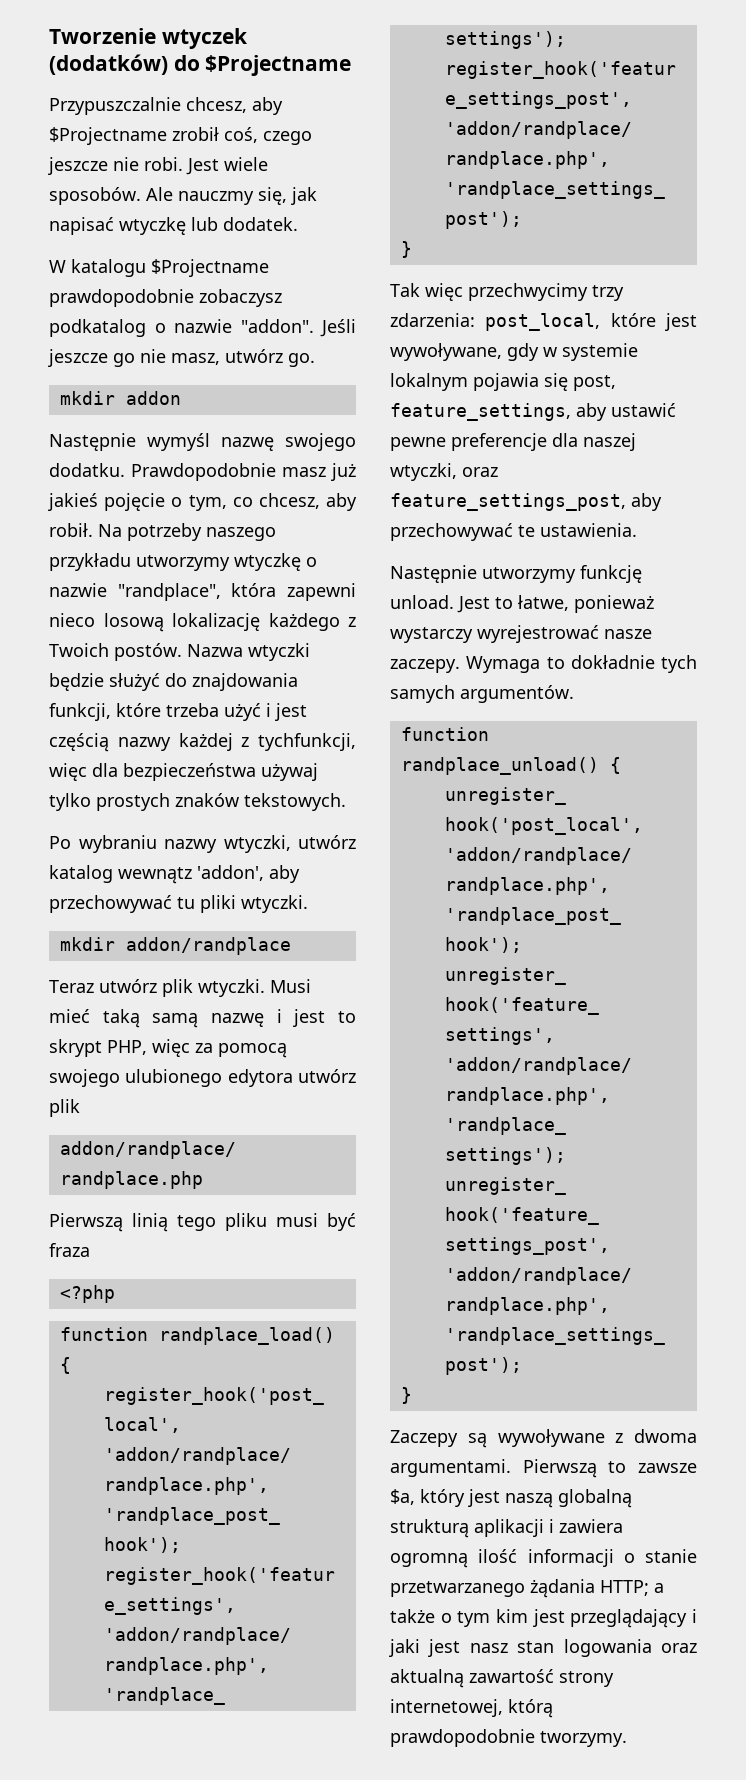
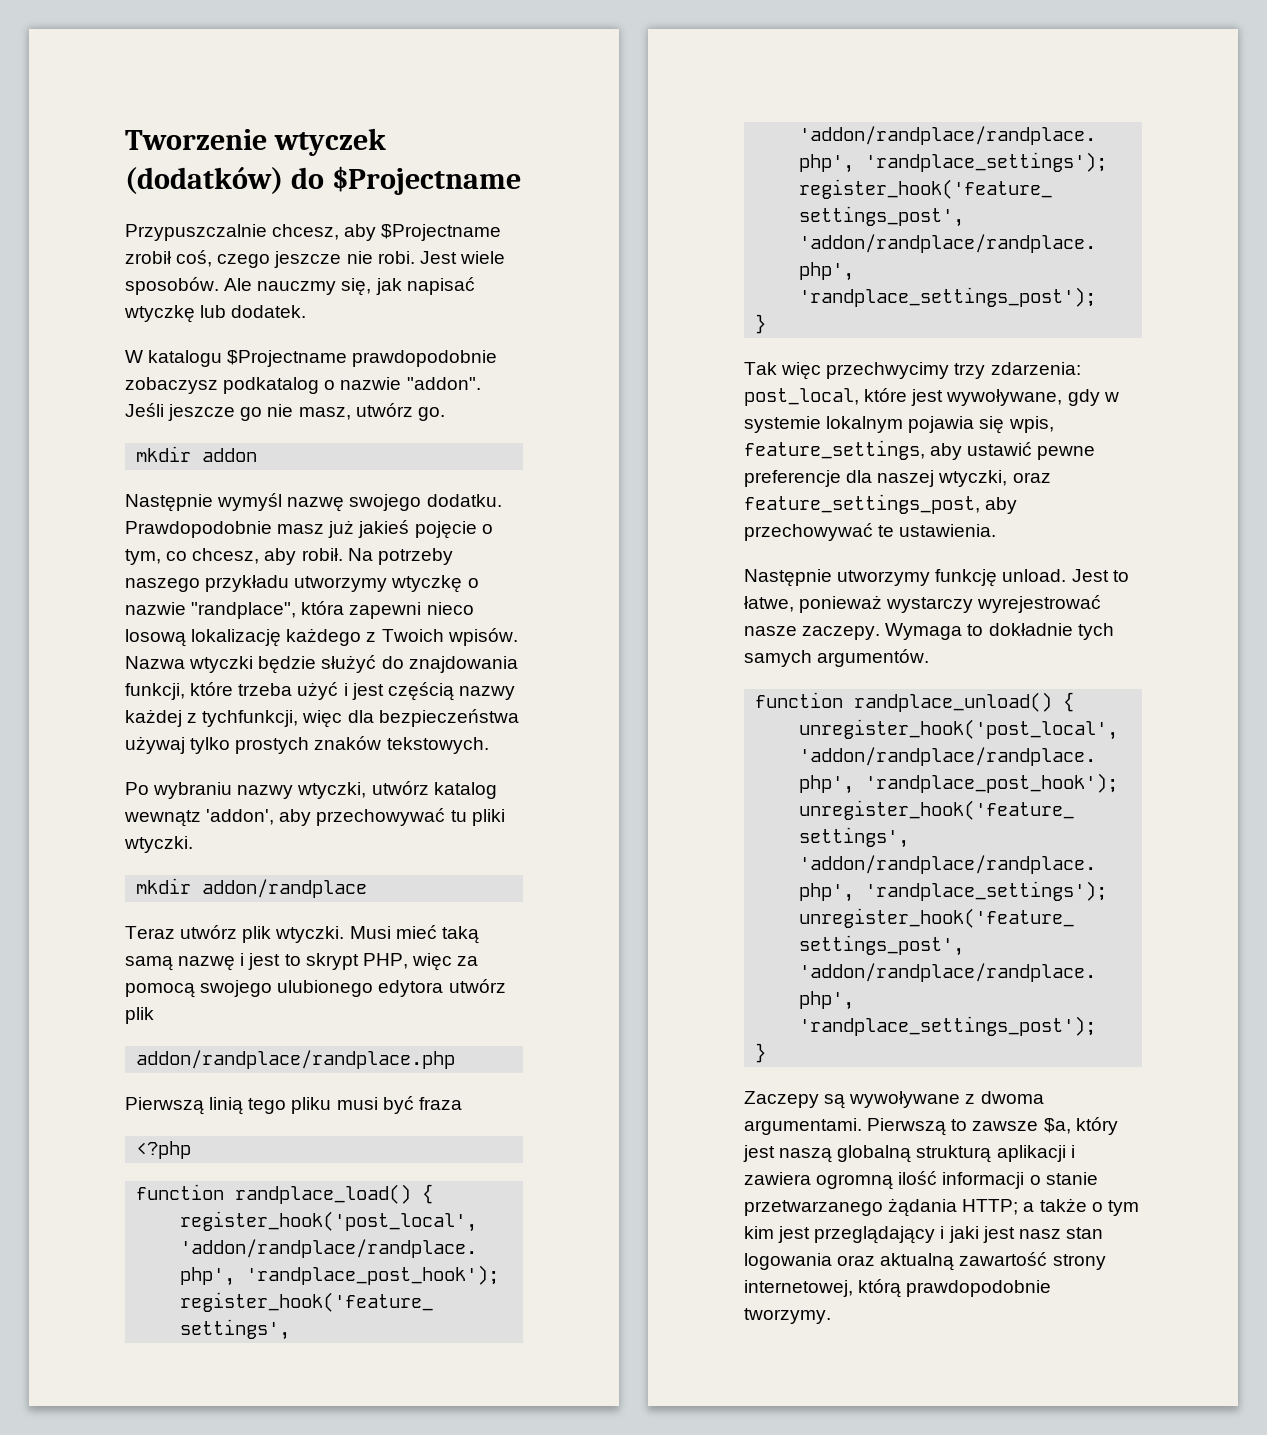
[114,643,182,661] postów. -> [447,628,518,646] wpisów.
[573,375,616,391] post, -> [1008,416,1054,433] wpis,

